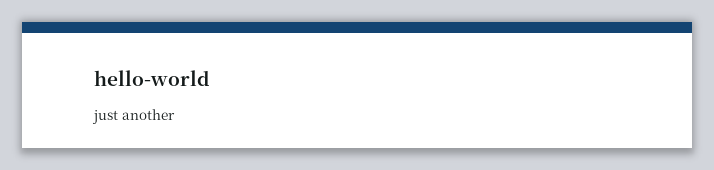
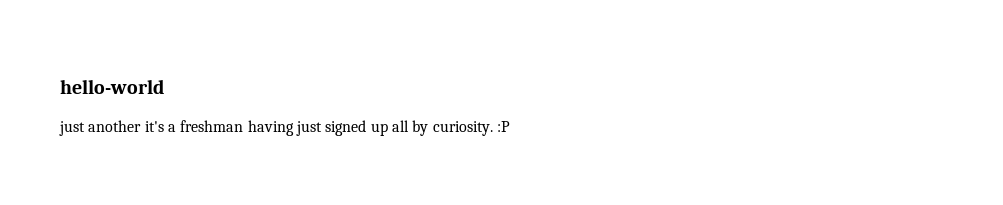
(175, 114) none -> [144,120,510,136] it's a freshman having just signed up all by curiosity. :P

